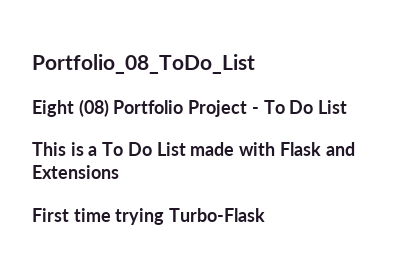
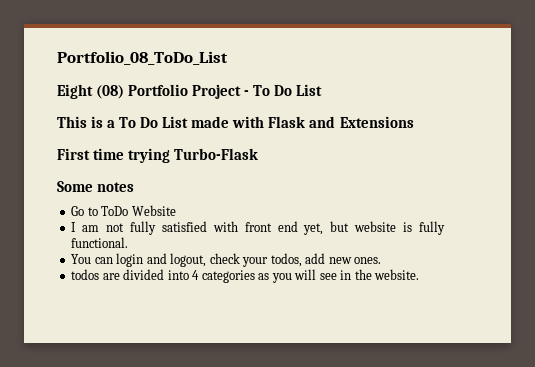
(266, 215) none -> [57,181,135,192] [71,205,176,216] [71,221,445,235] [71,237,129,248] [71,253,382,267] [71,269,420,283] // Some notes // Go to ToDo Website // I am not fully satisfied with front end yet, but website is fully functional. // You can login and logout, check your todos, add new ones. // todos are divided into 4 categories as you will see in the website.

